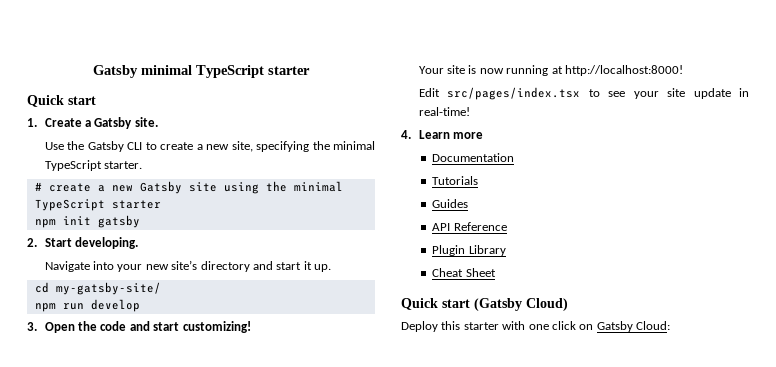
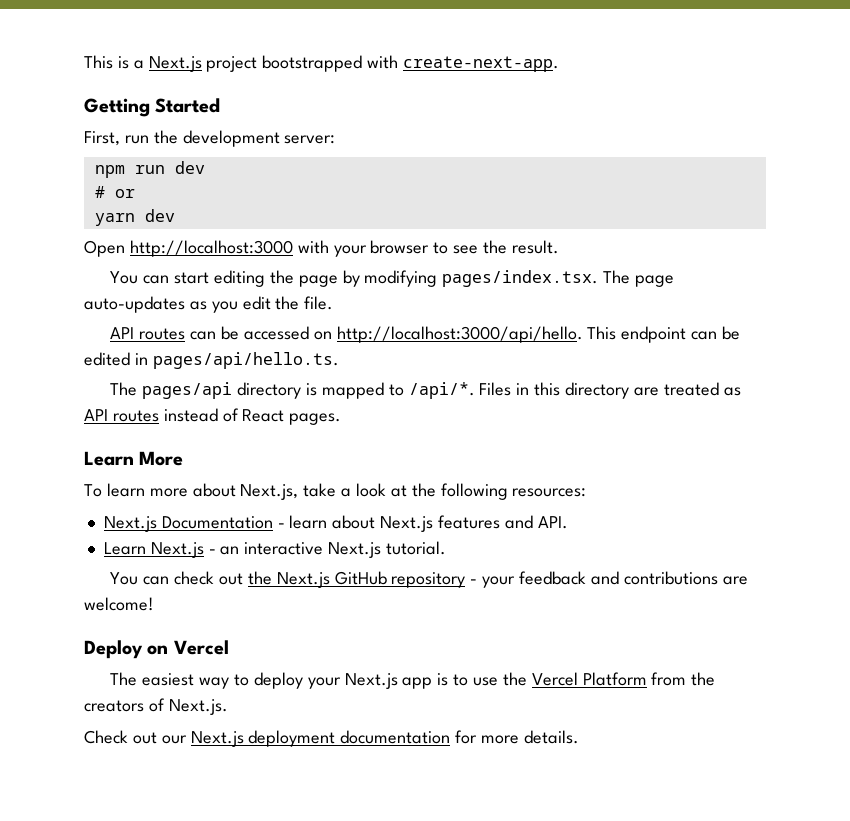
[93,65,310,78] [27,95,96,107] [27,117,158,129] [44,141,375,152] [44,160,143,171] [34,181,343,194] [34,199,161,211] [34,215,140,228] [27,237,139,249] [44,260,332,272] [34,282,161,295] [34,299,140,312] [27,321,251,333] [418,65,683,76] [418,87,750,100] [418,107,470,116] [401,130,484,139] [432,153,515,162] [432,176,479,185] [432,199,469,208] [432,222,507,231] [432,245,506,256] [432,268,496,277] [401,298,568,311] [401,321,670,332] Gatsby minimal TypeScript starter // Quick start // 1. Create a Gatsby site. // Use the Gatsby CLI to create a new site, specifying the minimal TypeScript starter. // # create a new Gatsby site using the minimal TypeScript starter // npm init gatsby // 2. Start developing. // Navigate into your new site’s directory and start it up. // cd my-gatsby-site/ // npm run develop // 3. Open the code and start customizing! // Your site is now running at http://localhost:8000! // Edit src/pages/index.tsx to see your site update in real-time! // 4. Learn more // Documentation // Tutorials // Guides // API Reference // Plugin Library // Cheat Sheet // Quick start (Gatsby Cloud) // Deploy this starter with one click on Gatsby Cloud: -> [84,55,560,72] [84,98,221,117] [84,130,336,147] [94,161,205,178] [94,186,135,198] [94,209,175,226] [84,240,559,257] [110,270,674,287] [84,296,334,313] [110,326,740,343] [84,352,339,369] [110,382,741,399] [84,408,342,425] [84,451,184,466] [84,483,587,500] [103,515,568,532] [103,541,446,558] [110,571,748,588] [84,597,154,611] [84,640,229,659] [110,672,716,689] [84,698,228,715] [84,730,579,747] This is a Next.js project bootstrapped with create-next-app. // Getting Started // First, run the development server: // npm run dev // # or // yarn dev // Open http://localhost:3000 with your browser to see the result. // You can start editing the page by modifying pages/index.tsx. The page auto-updates as you edit the file. // API routes can be accessed on http://localhost:3000/api/hello. This endpoint can be edited in pages/api/hello.ts. // The pages/api directory is mapped to /api/*. Files in this directory are treated as API routes instead of React pages. // Learn More // To learn more about Next.js, take a look at the following resources: // Next.js Documentation - learn about Next.js features and API. // Learn Next.js - an interactive Next.js tutorial. // You can check out the Next.js GitHub repository - your feedback and contributions are welcome! // Deploy on Vercel // The easiest way to deploy your Next.js app is to use the Vercel Platform from the creators of Next.js. // Check out our Next.js deployment documentation for more details.

